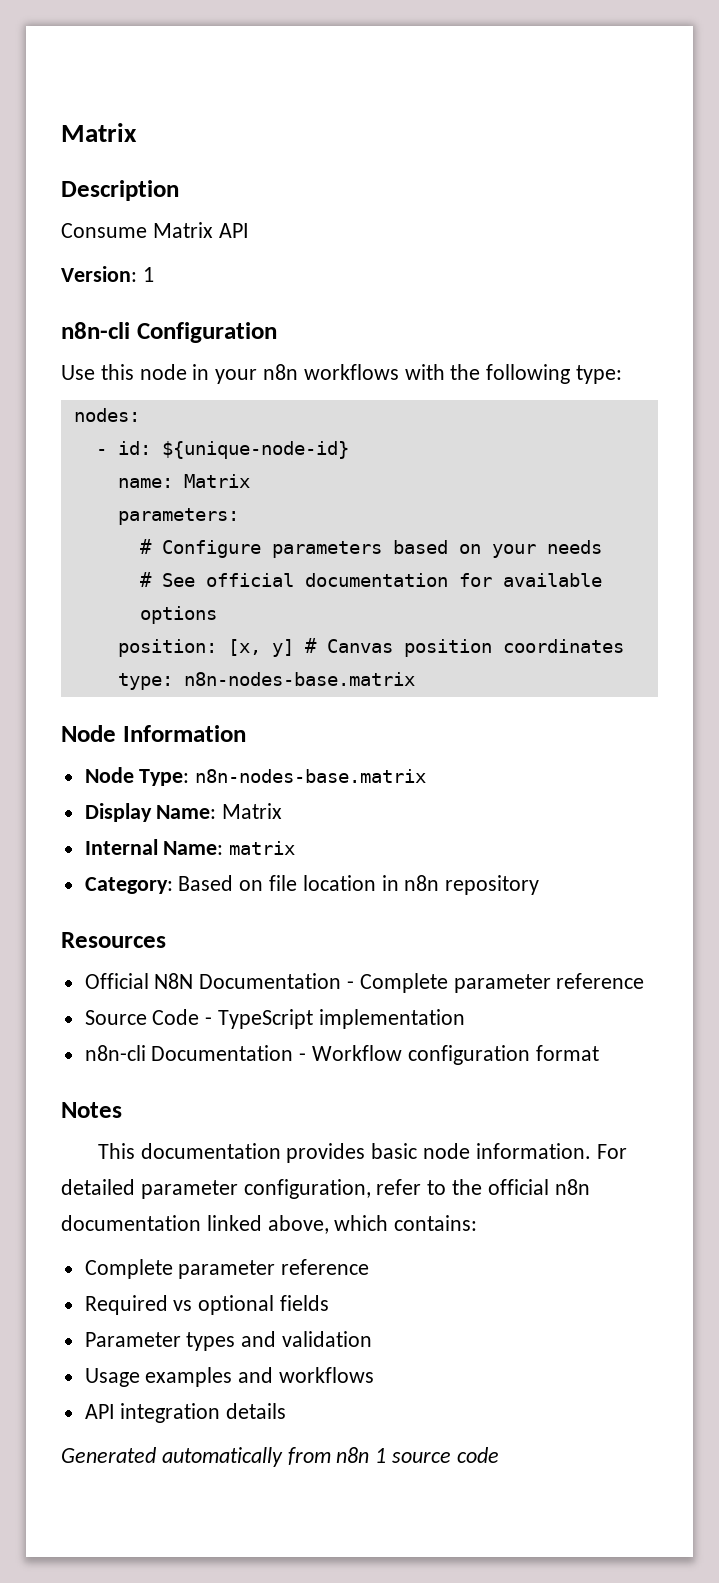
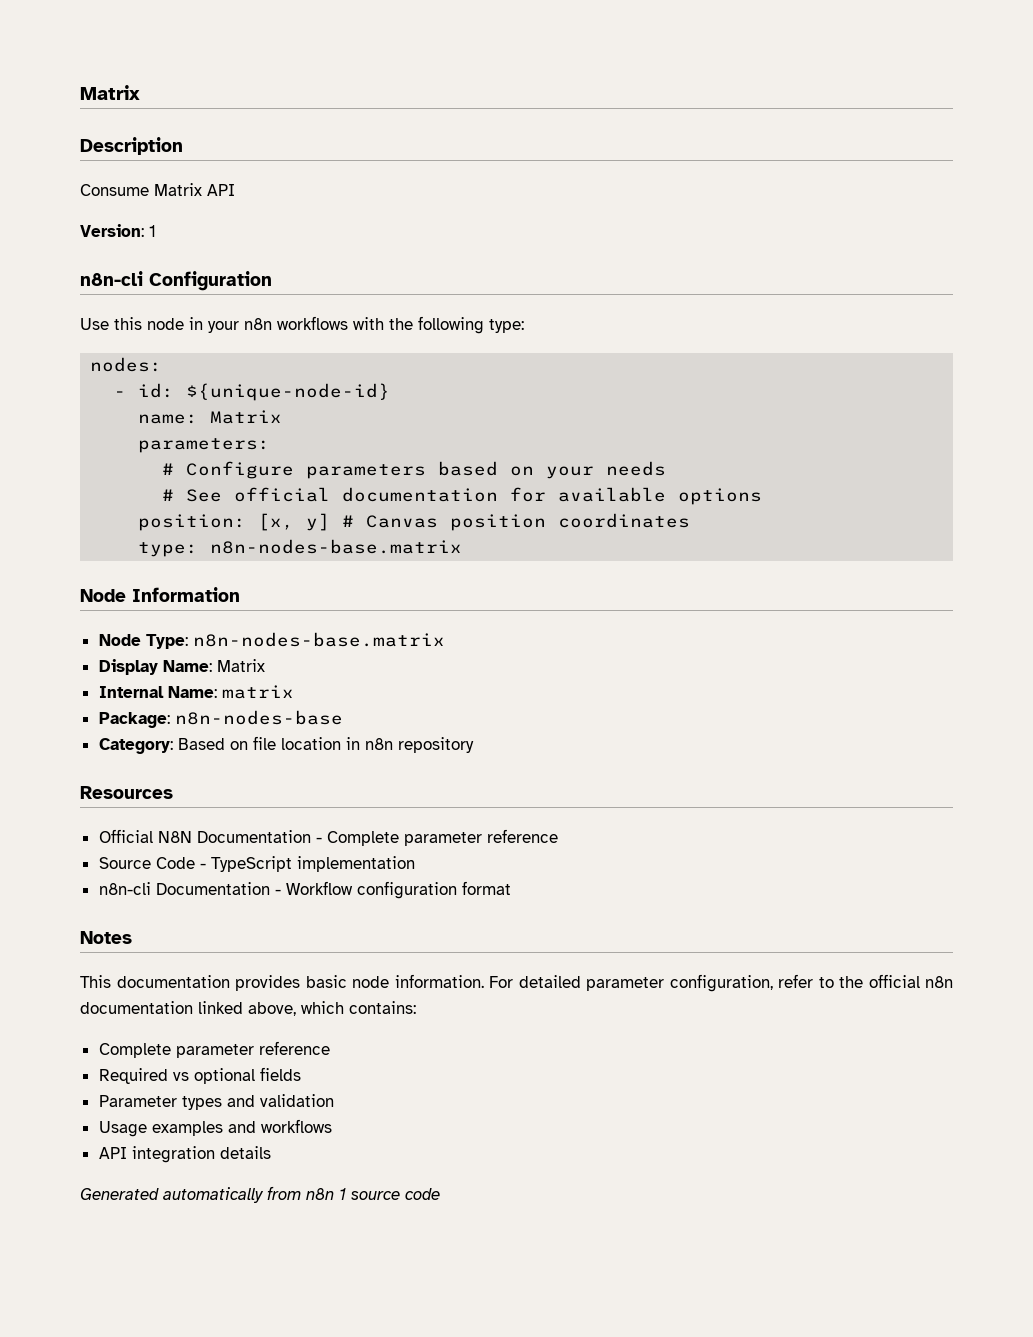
(296, 848) none -> [98,710,343,728] // Package: n8n-nodes-base

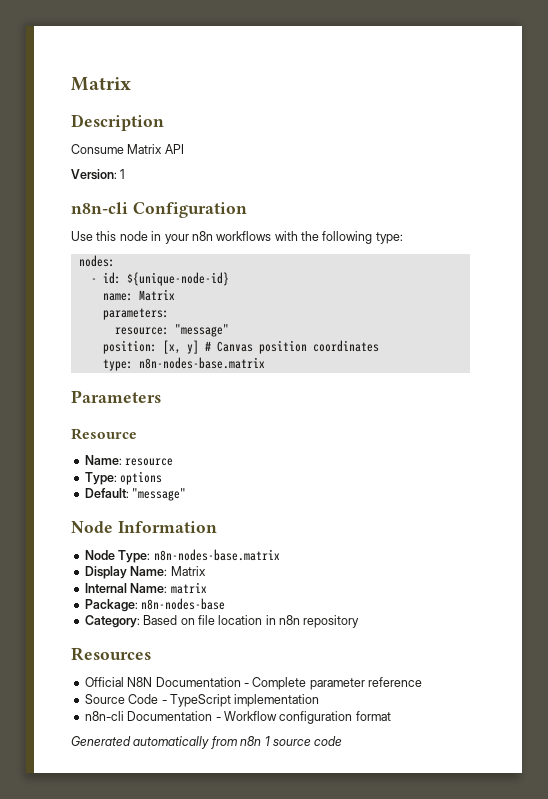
[162,461,667,479] [162,487,763,505] # Configure parameters based on your needs // # See official documentation for available options -> [114,324,229,337] resource: "message"
(463, 546) none -> [71,390,161,403] [71,428,137,440] [84,455,174,466] [84,471,163,485] [84,488,187,501] // Parameters // Resource // Name: resource // Type: options // Default: "message"
[80,931,132,944] [80,974,953,992] [80,1001,416,1016] [98,1041,330,1058] [98,1067,301,1084] [98,1094,334,1110] [98,1119,332,1137] [98,1146,271,1163] // Notes // This documentation provides basic node information. For detailed parameter configuration, refer to the official n8n documentation linked above, which contains: // Complete parameter reference // Required vs optional fields // Parameter types and validation // Usage examples and workflows // API integration details -> (391, 716) none

